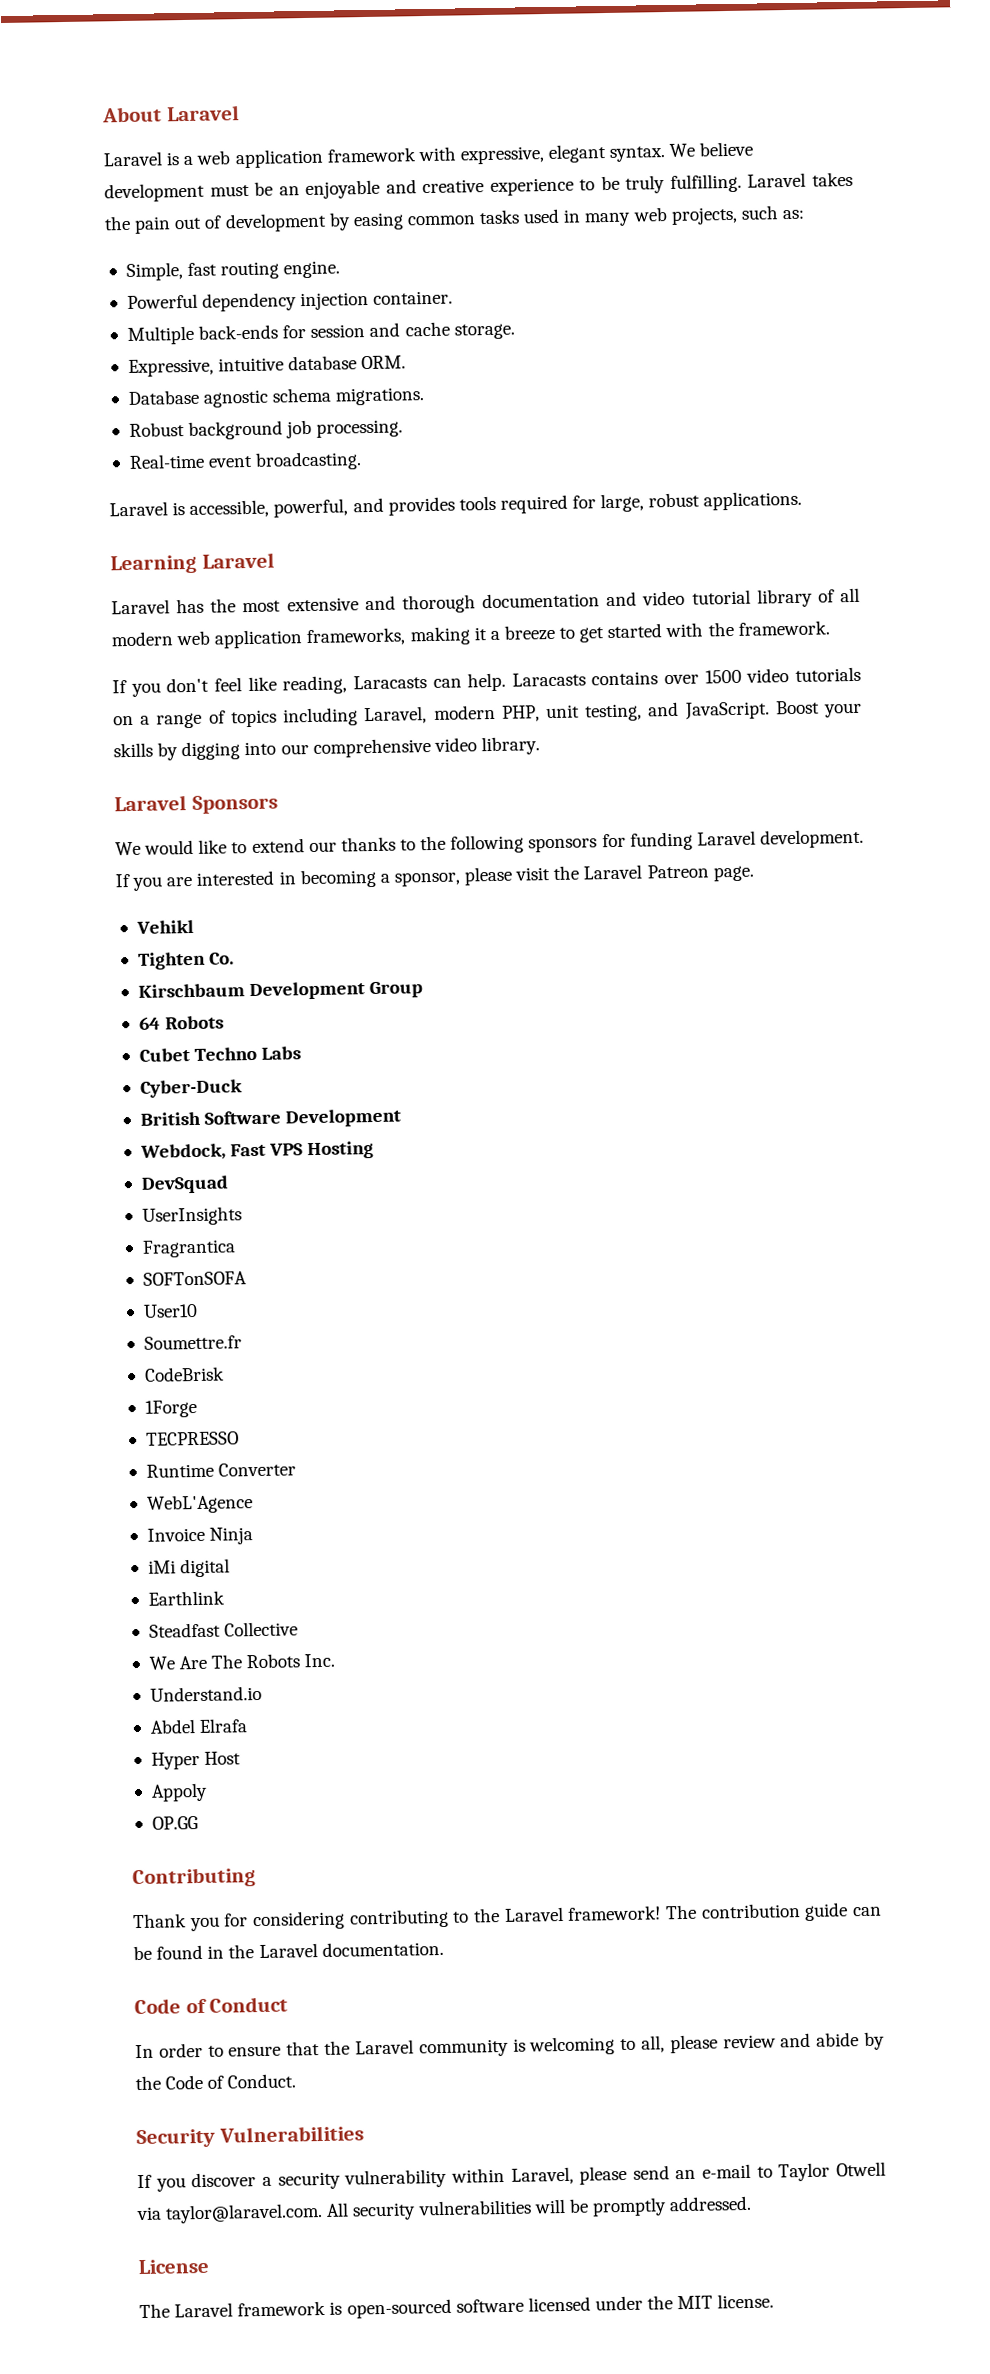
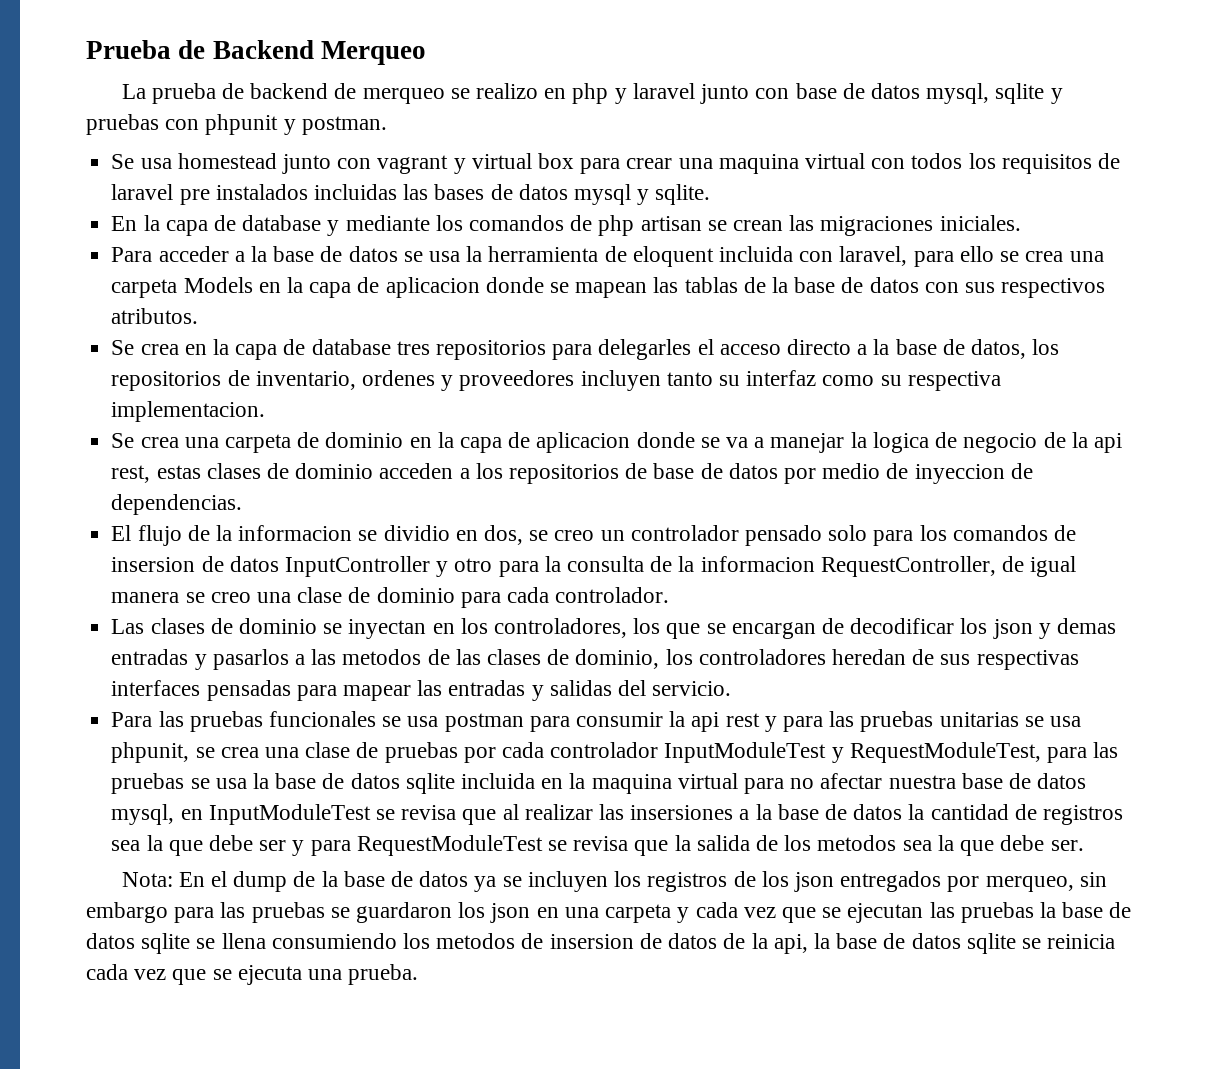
[102,105,240,123] [103,141,754,169] [104,171,854,203] [104,205,804,234] [125,260,341,281] [126,290,454,312] [126,321,515,345] [127,355,407,377] [127,387,426,408] [128,419,404,440] [128,451,363,471] [109,490,803,518] [110,552,275,575] [111,587,861,615] [111,620,830,649] [112,666,861,697] [113,700,862,729] [113,736,540,761] [114,794,278,814] [115,828,864,856] [115,864,754,891] [135,919,194,934] [137,951,235,970] [137,981,424,1001] [138,1015,225,1030] [138,1046,302,1062] [139,1079,243,1098] [139,1108,402,1128] [139,1140,375,1161] [140,1175,229,1194] [141,1206,242,1226] [141,1239,236,1258] [142,1271,247,1286] [142,1303,198,1318] [143,1335,242,1350] [143,1366,225,1382] [144,1399,197,1418] [145,1431,239,1446] [145,1462,297,1478] [146,1494,253,1514] [146,1527,254,1545] [147,1558,231,1578] [147,1590,225,1606] [148,1621,299,1638] [148,1653,336,1670] [149,1685,262,1702] [149,1718,249,1734] [150,1751,242,1770] [150,1782,208,1802] [151,1816,198,1830] [132,1867,256,1889] [133,1902,882,1932] [133,1940,444,1961] [134,1996,289,2015] [135,2031,885,2059] [135,2073,297,2091] [136,2125,364,2149] [137,2161,886,2192] [136,2195,752,2224] [138,2258,209,2275] [139,2293,775,2319] About Laravel // Laravel is a web application framework with expressive, elegant syntax. We believe development must be an enjoyable and creative experience to be truly fulfilling. Laravel takes the pain out of development by easing common tasks used in many web projects, such as: // Simple, fast routing engine. // Powerful dependency injection container. // Multiple back-ends for session and cache storage. // Expressive, intuitive database ORM. // Database agnostic schema migrations. // Robust background job processing. // Real-time event broadcasting. // Laravel is accessible, powerful, and provides tools required for large, robust applications. // Learning Laravel // Laravel has the most extensive and thorough documentation and video tutorial library of all modern web application frameworks, making it a breeze to get started with the framework. // If you don't feel like reading, Laracasts can help. Laracasts contains over 1500 video tutorials on a range of topics including Laravel, modern PHP, unit testing, and JavaScript. Boost your skills by digging into our comprehensive video library. // Laravel Sponsors // We would like to extend our thanks to the following sponsors for funding Laravel development. If you are interested in becoming a sponsor, please visit the Laravel Patreon page. // Vehikl // Tighten Co. // Kirschbaum Development Group // 64 Robots // Cubet Techno Labs // Cyber-Duck // British Software Development // Webdock, Fast VPS Hosting // DevSquad // UserInsights // Fragrantica // SOFTonSOFA // User10 // Soumettre.fr // CodeBrisk // 1Forge // TECPRESSO // Runtime Converter // WebL'Agence // Invoice Ninja // iMi digital // Earthlink // Steadfast Collective // We Are The Robots Inc. // Understand.io // Abdel Elrafa // Hyper Host // Appoly // OP.GG // Contributing // Thank you for considering contributing to the Laravel framework! The contribution guide can be found in the Laravel documentation. // Code of Conduct // In order to ensure that the Laravel community is welcoming to all, please review and abide by the Code of Conduct. // Security Vulnerabilities // If you discover a security vulnerability within Laravel, please send an e-mail to Taylor Otwell via taylor@laravel.com. All security vulnerabilities will be promptly addressed. // License // The Laravel framework is open-sourced software licensed under the MIT license. -> [86,40,426,65] [121,83,1063,104] [86,114,387,135] [111,153,1121,174] [111,184,711,205] [111,215,1021,236] [111,246,1104,267] [111,277,1106,298] [111,308,199,324] [111,339,1060,360] [111,370,1001,391] [111,401,266,422] [111,432,1122,453] [111,463,1033,484] [111,494,243,515] [111,525,1077,546] [111,556,1077,577] [111,587,670,608] [111,618,1117,639] [111,649,1079,670] [111,680,732,701] [111,711,1082,732] [111,742,1119,763] [111,773,1087,794] [111,804,1124,825] [111,835,1084,856] [121,871,1107,892] [86,902,1132,923] [86,933,1116,954] [86,964,419,985] Prueba de Backend Merqueo // La prueba de backend de merqueo se realizo en php y laravel junto con base de datos mysql, sqlite y pruebas con phpunit y postman. // Se usa homestead junto con vagrant y virtual box para crear una maquina virtual con todos los requisitos de laravel pre instalados incluidas las bases de datos mysql y sqlite. // En la capa de database y mediante los comandos de php artisan se crean las migraciones iniciales. // Para acceder a la base de datos se usa la herramienta de eloquent incluida con laravel, para ello se crea una carpeta Models en la capa de aplicacion donde se mapean las tablas de la base de datos con sus respectivos atributos. // Se crea en la capa de database tres repositorios para delegarles el acceso directo a la base de datos, los repositorios de inventario, ordenes y proveedores incluyen tanto su interfaz como su respectiva implementacion. // Se crea una carpeta de dominio en la capa de aplicacion donde se va a manejar la logica de negocio de la api rest, estas clases de dominio acceden a los repositorios de base de datos por medio de inyeccion de dependencias. // El flujo de la informacion se dividio en dos, se creo un controlador pensado solo para los comandos de insersion de datos InputController y otro para la consulta de la informacion RequestController, de igual manera se creo una clase de dominio para cada controlador. // Las clases de dominio se inyectan en los controladores, los que se encargan de decodificar los json y demas entradas y pasarlos a las metodos de las clases de dominio, los controladores heredan de sus respectivas interfaces pensadas para mapear las entradas y salidas del servicio. // Para las pruebas funcionales se usa postman para consumir la api rest y para las pruebas unitarias se usa phpunit, se crea una clase de pruebas por cada controlador InputModuleTest y RequestModuleTest, para las pruebas se usa la base de datos sqlite incluida en la maquina virtual para no afectar nuestra base de datos mysql, en InputModuleTest se revisa que al realizar las insersiones a la base de datos la cantidad de registros sea la que debe ser y para RequestModuleTest se revisa que la salida de los metodos sea la que debe ser. // Nota: En el dump de la base de datos ya se incluyen los registros de los json entregados por merqueo, sin embargo para las pruebas se guardaron los json en una carpeta y cada vez que se ejecutan las pruebas la base de datos sqlite se llena consumiendo los metodos de insersion de datos de la api, la base de datos sqlite se reinicia cada vez que se ejecuta una prueba.

